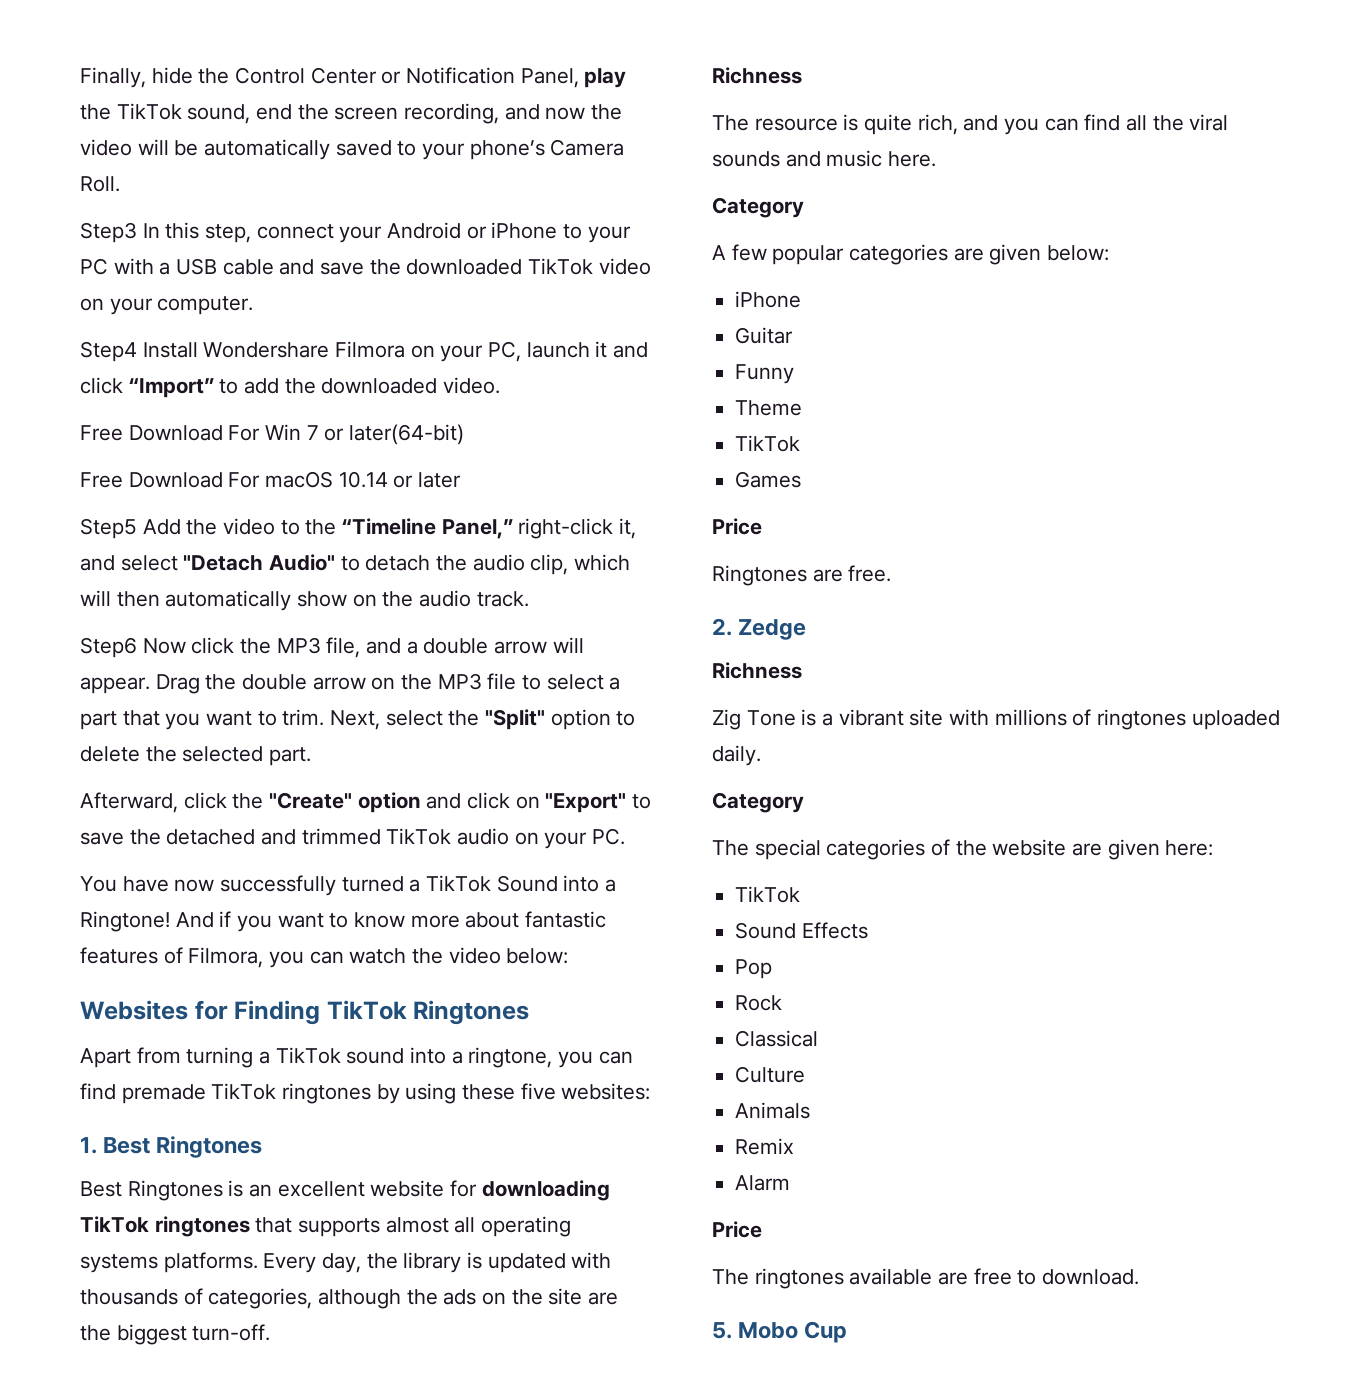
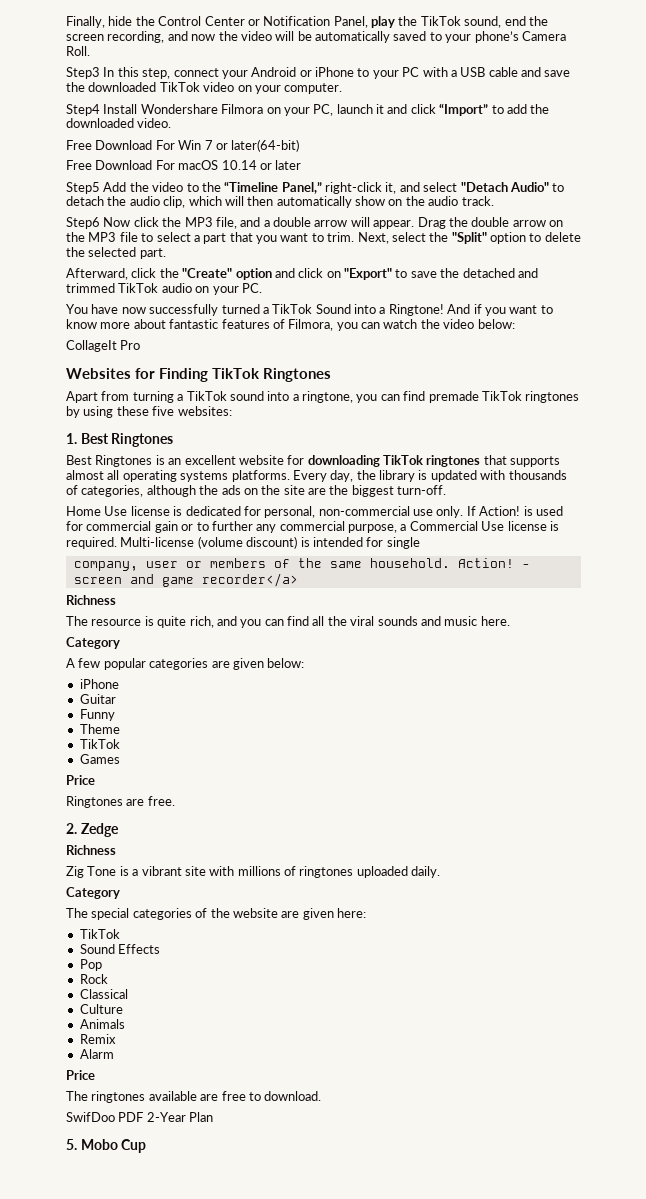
(569, 956) none -> [66,340,141,352] // CollageIt Pro
(271, 1332) none -> [66,506,563,518] [66,521,559,533] [66,536,420,549] [73,558,530,571] [73,573,298,587] // Home Use license is dedicated for personal, non-commercial use only. If Action! is used for commercial gain or to further any commercial purpose, a Commercial Use license is required. Multi-license (volume discount) is intended for single // company, user or members of the same household. Action! - screen and game recorder</a>
(1140, 1277) none -> [66,1112,214,1122] // SwifDoo PDF 2-Year Plan

